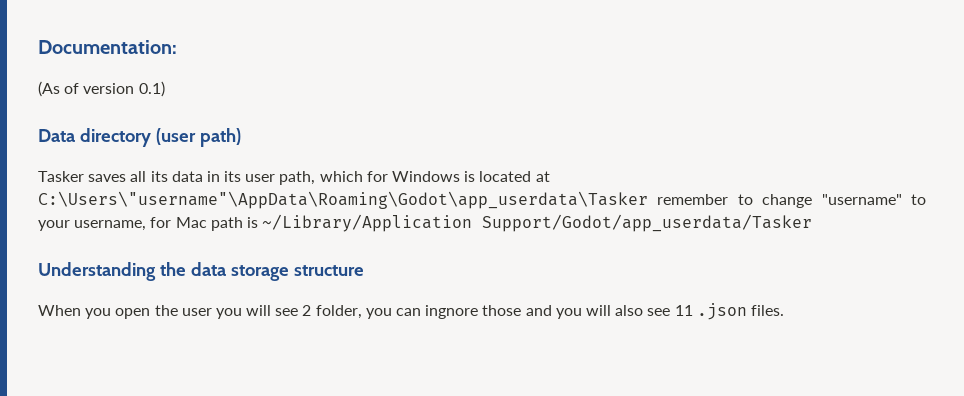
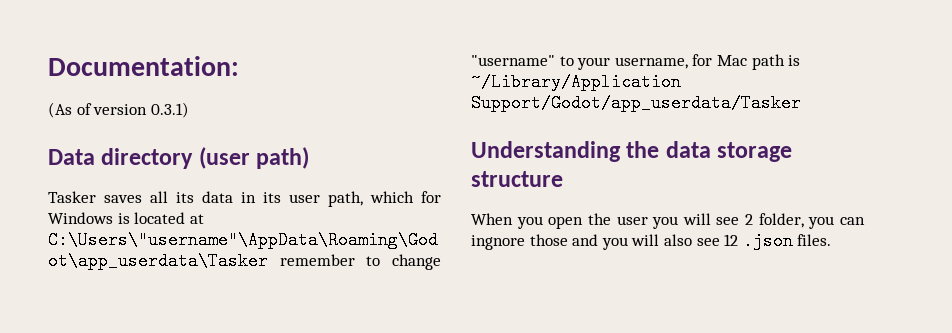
[138,81,165,97] 0.1) -> [150,102,189,118] 0.3.1)
[674,305,693,316] 11 -> [724,234,739,246] 12

